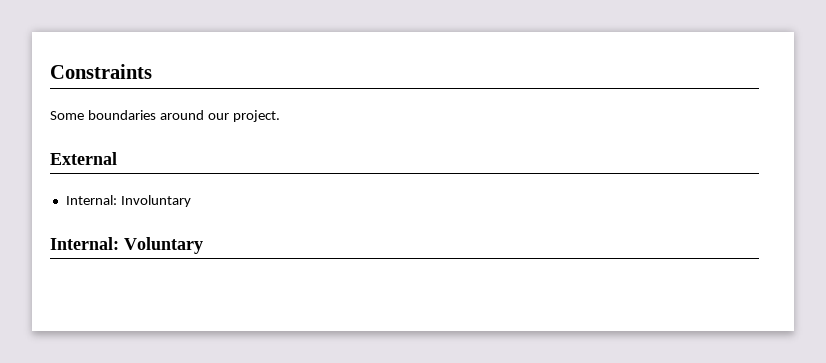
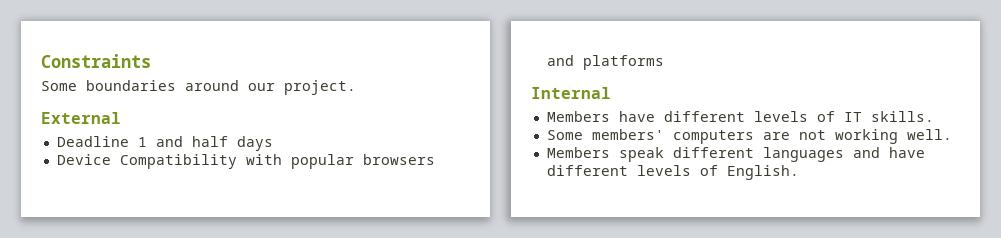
[65,195,191,207] [50,237,203,254] Internal: Involuntary // Internal: Voluntary -> [56,136,273,151] [56,154,435,169] [546,55,664,70] [531,87,611,99] [546,111,934,122] [546,129,952,144] [546,147,925,162] [546,165,799,180] Deadline 1 and half days // Device Compatibility with popular browsers and platforms // Internal // Members have different levels of IT skills. // Some members' computers are not working well. // Members speak different languages and have different levels of English.

